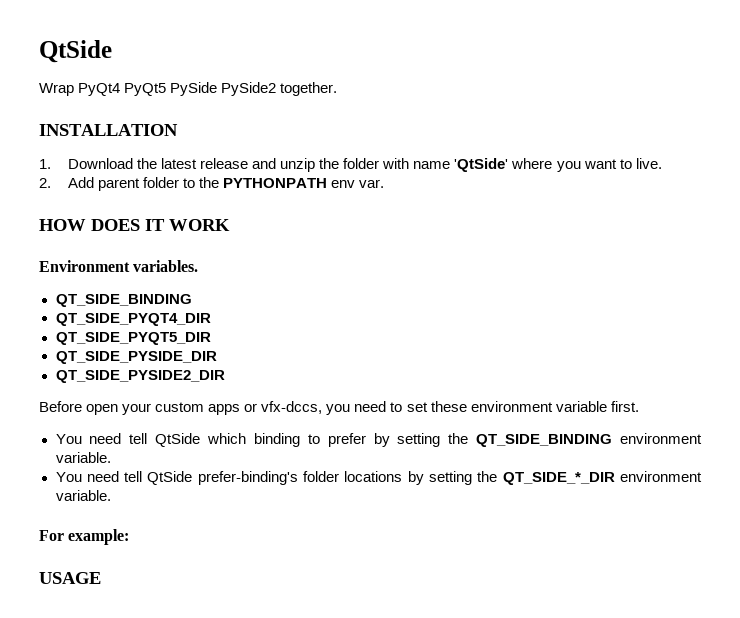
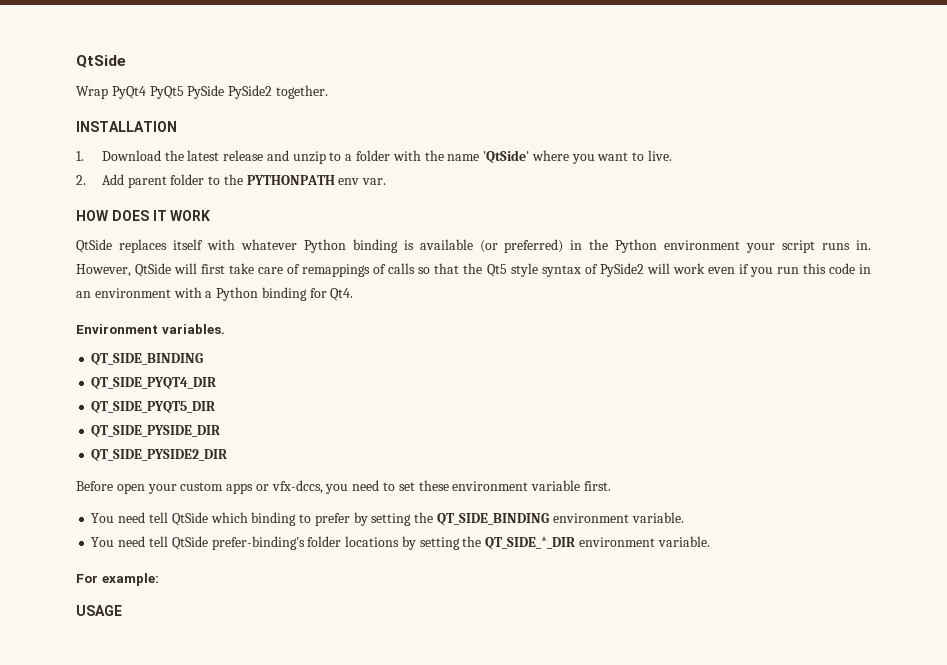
[319,158,340,169] the -> [329,152,353,161] to a
(410, 163) none -> [424,150,444,161] the
(230, 225) none -> [76,239,872,253] [76,263,872,277] [76,287,354,301] // QtSide replaces itself with whatever Python binding is available (or preferred) in the Python environment your script runs in. However, QtSide will first take care of remappings of calls so that the Qt5 style syntax of PySide2 will work even if you run this code in an environment with a Python binding for Qt4.

